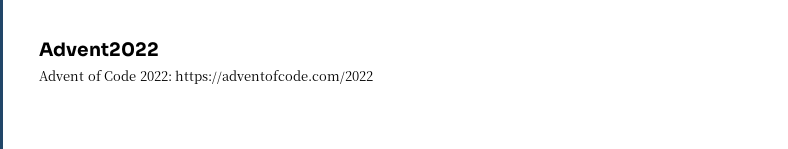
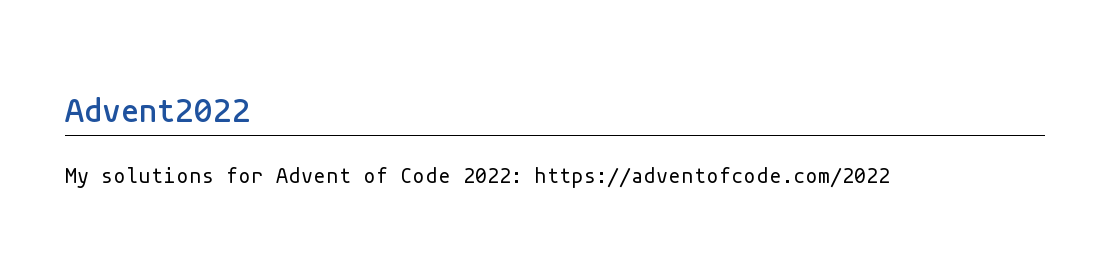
(159, 49) none -> [65,167,264,188] My solutions for

